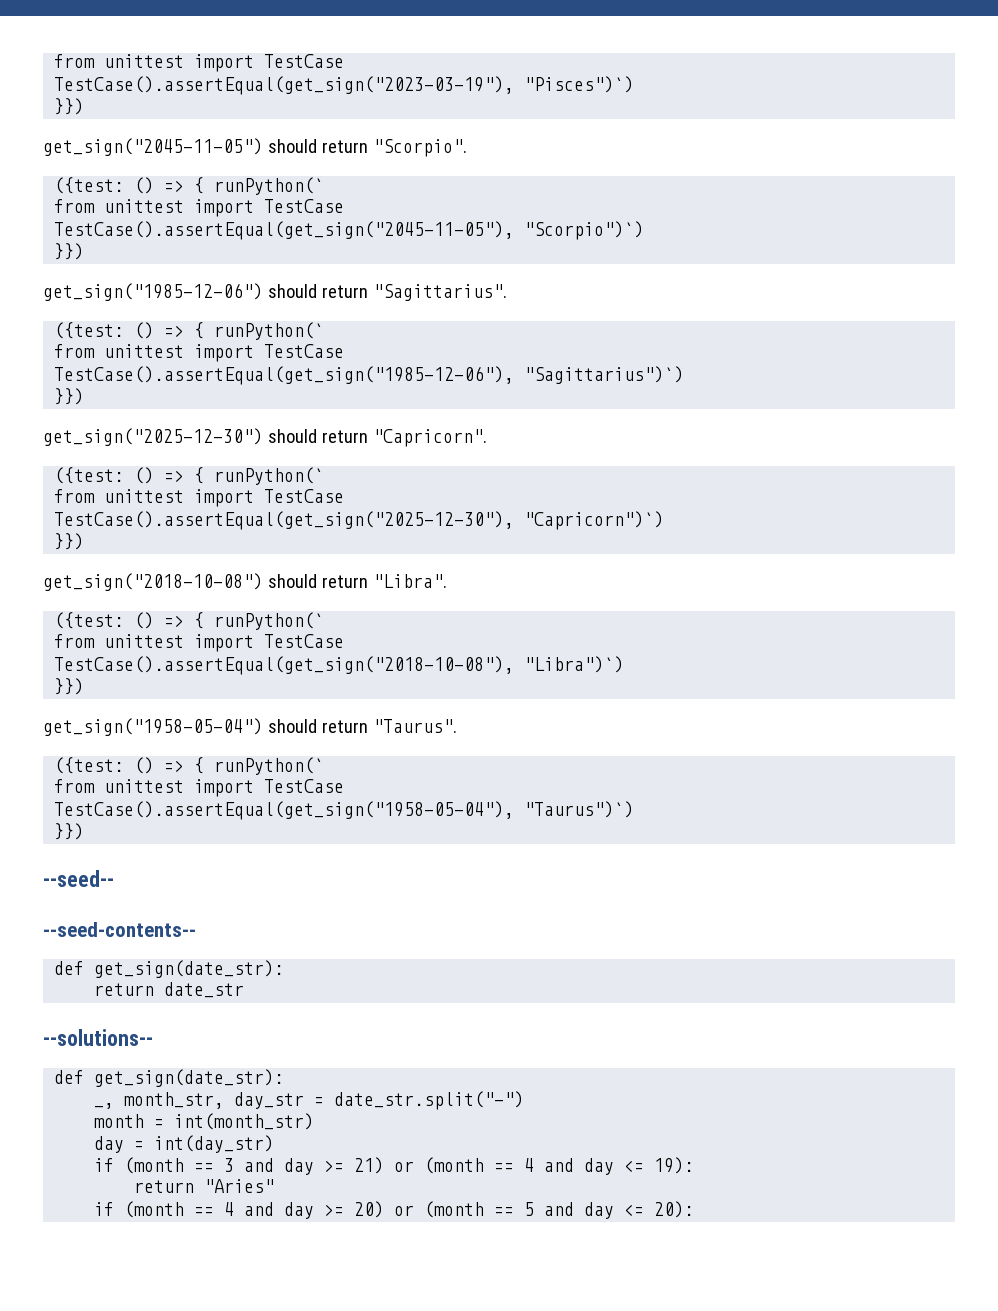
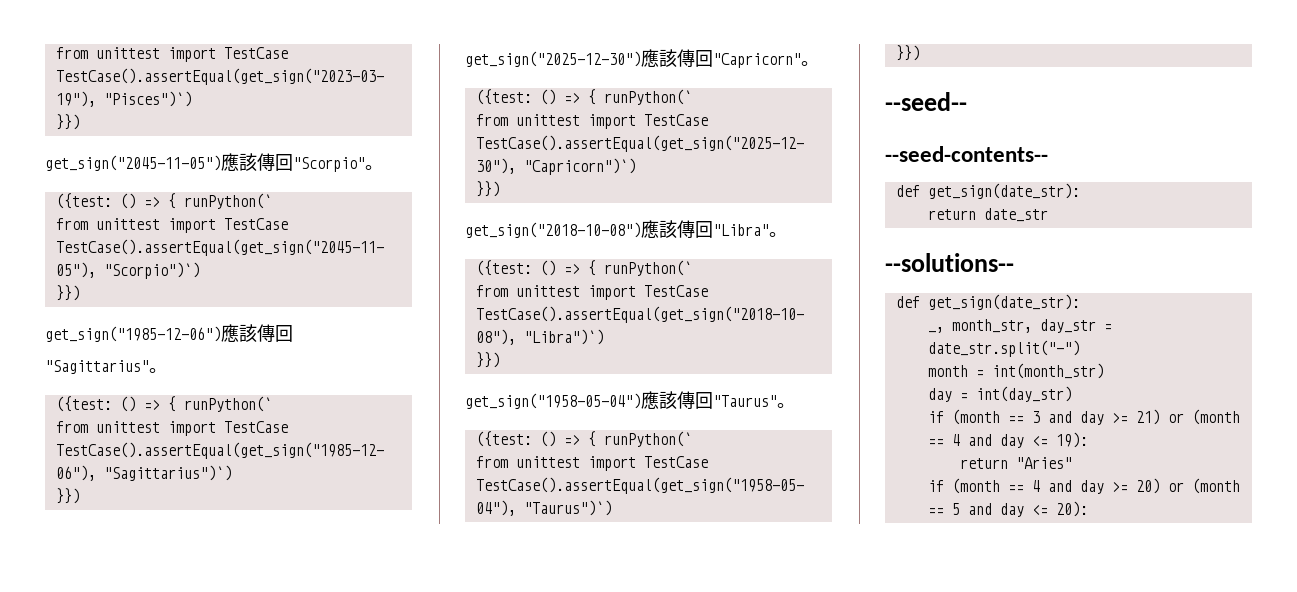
[267,139,467,157] should return "Scorpio". -> [221,153,383,172] 應該傳回"Scorpio"。
[267,284,507,301] should return "Sagittarius". -> [221,324,293,342] [45,360,167,374] 應該傳回"Sagittarius"。
[267,429,487,447] should return "Capricorn". -> [641,49,819,68] 應該傳回"Capricorn"。
[267,574,447,588] should return "Libra". -> [641,220,787,238] 應該傳回"Libra"。
[267,719,457,733] should return "Taurus". -> [641,391,795,409] 應該傳回"Taurus"。

